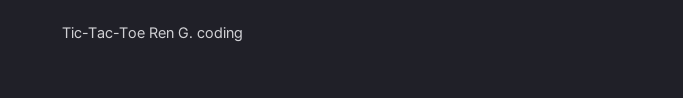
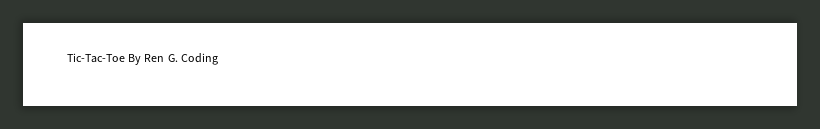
(145, 33) none -> [128,54,142,65] By
[197,27,244,42] coding -> [180,53,218,65] Coding

